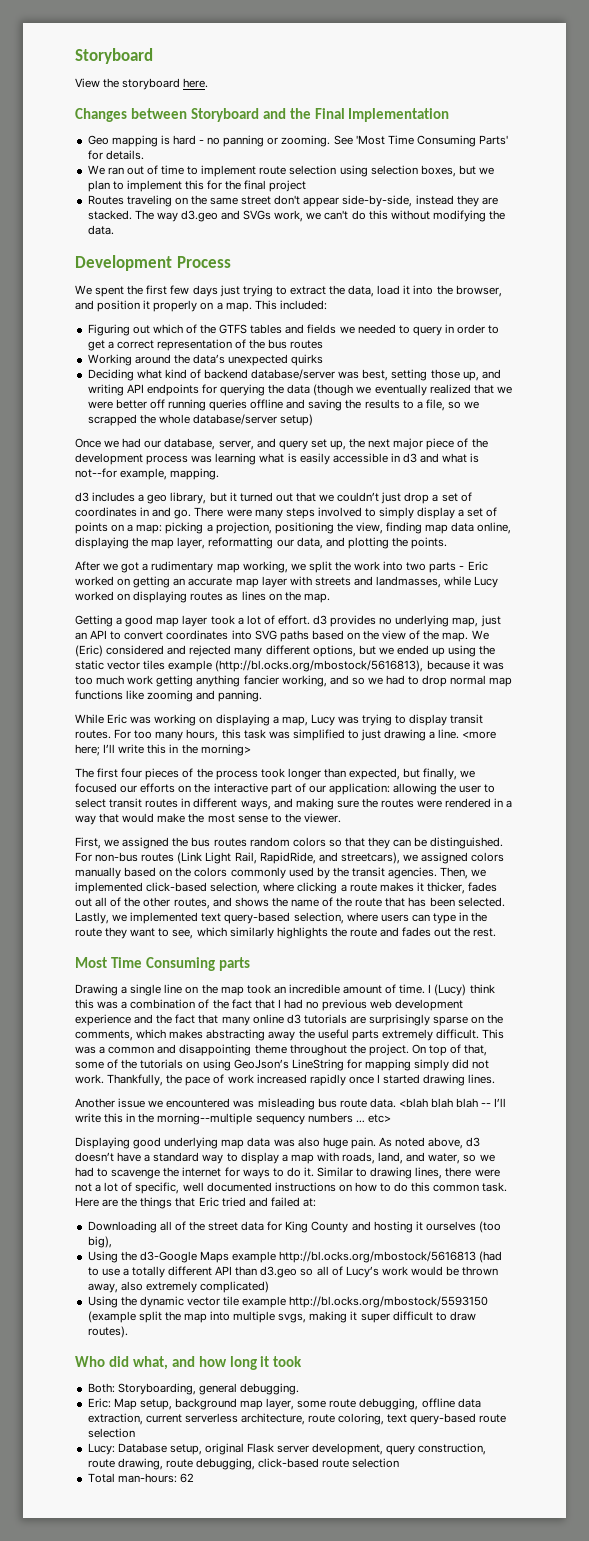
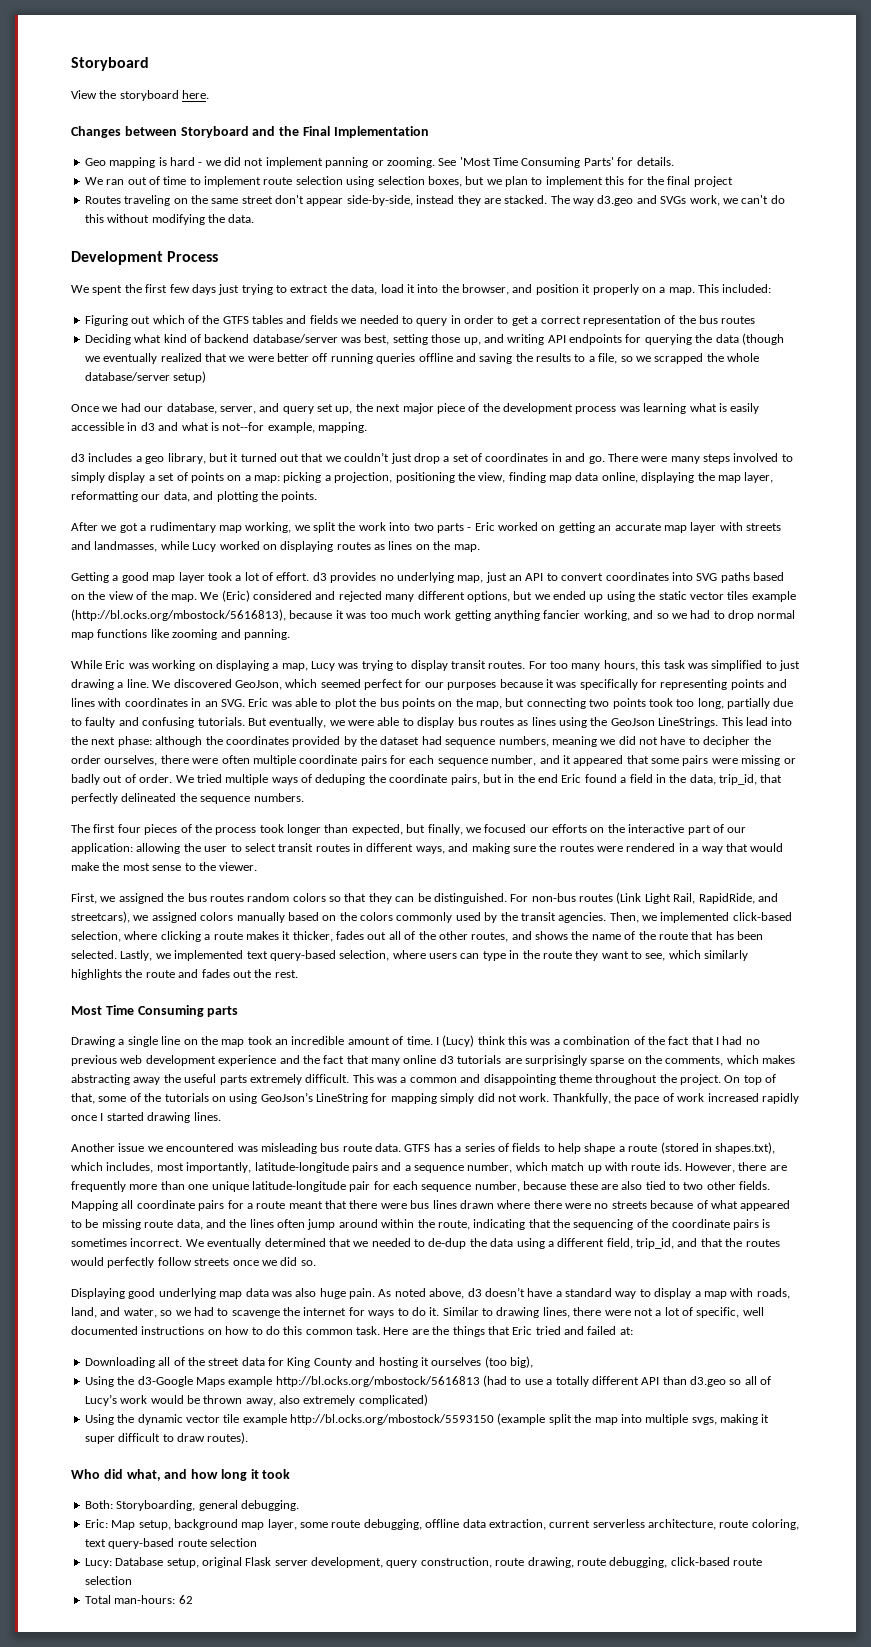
[207,137,221,145] no -> [205,157,323,168] we did not implement
[87,354,324,366] // Working around the data’s unexpected quirks -> (756, 320) none
[462,731,497,739] [75,744,251,756] <more here; I’ll write this in the morning> -> [152,679,788,690] [71,698,794,709] [71,717,793,728] [71,736,771,747] [71,755,796,766] [71,774,783,785] [71,793,304,804] We discovered GeoJson, which seemed perfect for our purposes because it was specifically for representing points and lines with coordinates in an SVG. Eric was able to plot the bus points on the map, but connecting two points took too long, partially due to faulty and confusing tutorials. But eventually, we were able to display bus routes as lines using the GeoJson LineStrings. This lead into the next phase: although the coordinates provided by the dataset had sequence numbers, meaning we did not have to decipher the order ourselves, there were often multiple coordinate pairs for each sequence number, and it appeared that some pairs were missing or badly out of order. We tried multiple ways of deduping the coordinate pairs, but in the end Eric found a field in the data, trip_id, that perfectly delineated the sequence numbers.
[398,1098,507,1108] [75,1113,391,1125] <blah blah blah -- I’ll write this in the morning--multiple sequency numbers … etc> -> [404,1142,776,1154] [71,1162,787,1173] [71,1181,771,1192] [71,1200,791,1211] [71,1219,771,1230] [71,1238,780,1249] [71,1257,316,1268] GTFS has a series of fields to help shape a route (stored in shapes.txt), which includes, most importantly, latitude-longitude pairs and a sequence number, which match up with route ids. However, there are frequently more than one unique latitude-longitude pair for each sequence number, because these are also tied to two other fields. Mapping all coordinate pairs for a route meant that there were bus lines drawn where there were no streets because of what appeared to be missing route data, and the lines often jump around within the route, indicating that the sequencing of the coordinate pairs is sometimes incorrect. We eventually determined that we needed to de-dup the data using a different field, trip_id, and that the routes would perfectly follow streets once we did so.

